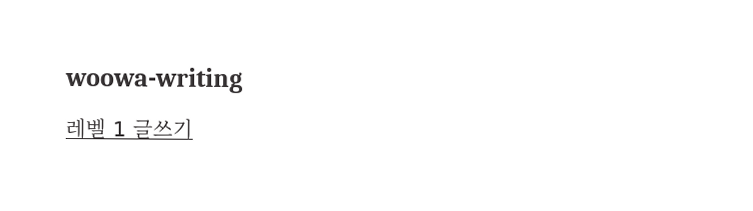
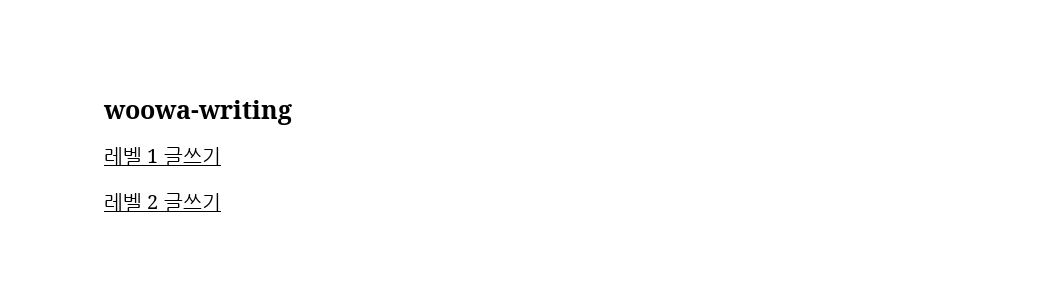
(193, 129) none -> [104,193,221,212] // 레벨 2 글쓰기

